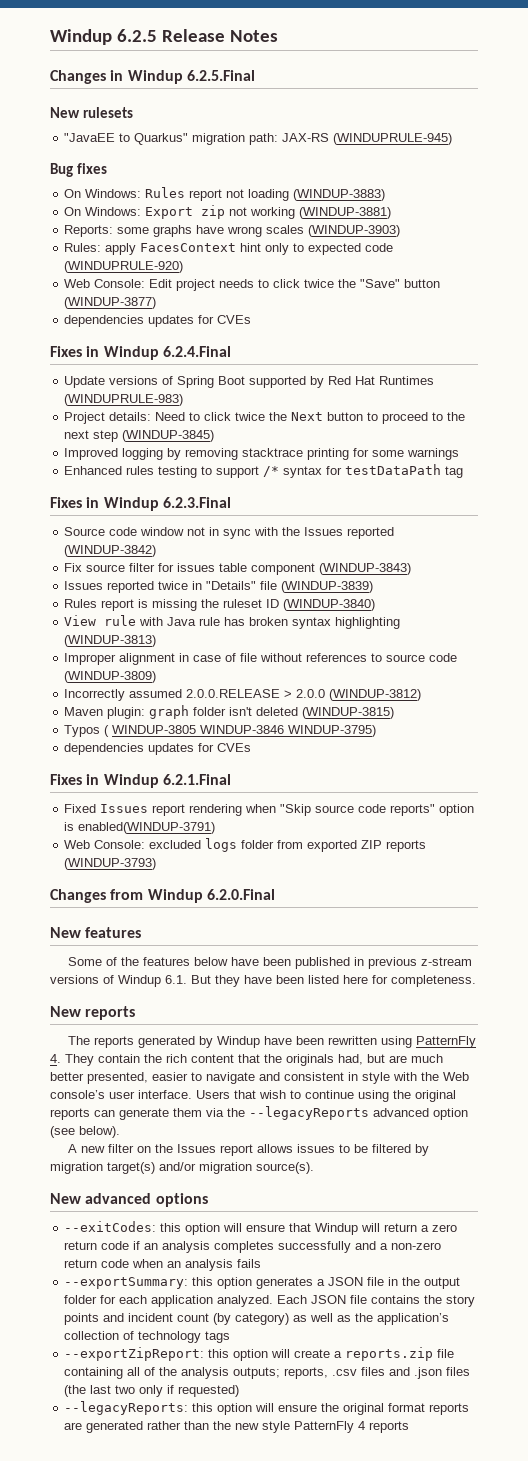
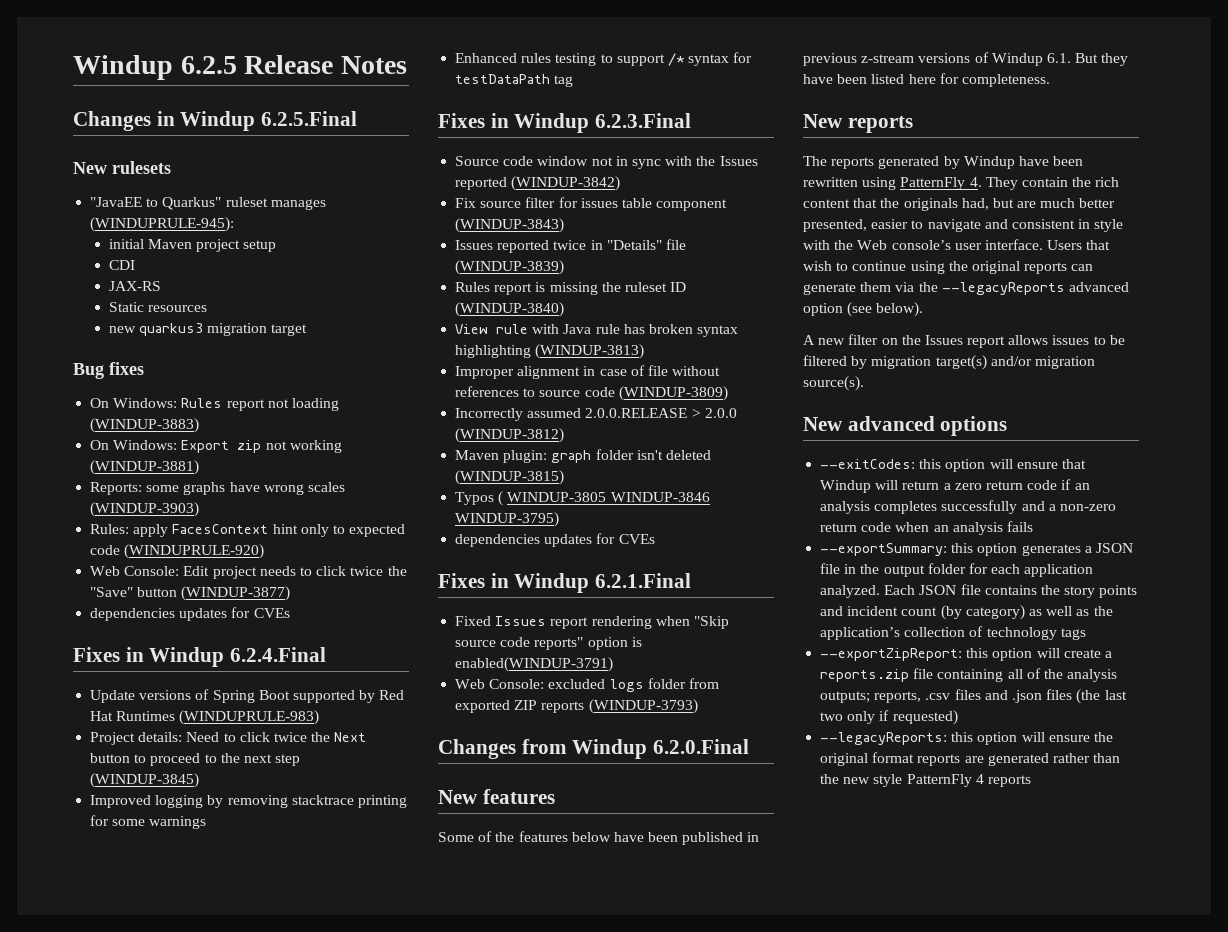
[192,133,453,145] migration path: JAX-RS (WINDUPRULE-945) -> [225,197,326,210] [90,217,235,232] [108,239,277,252] [108,260,135,270] [108,281,161,291] [108,302,208,312] [108,323,308,336] ruleset manages (WINDUPRULE-945): // initial Maven project setup // CDI // JAX-RS // Static resources // new quarkus3 migration target

